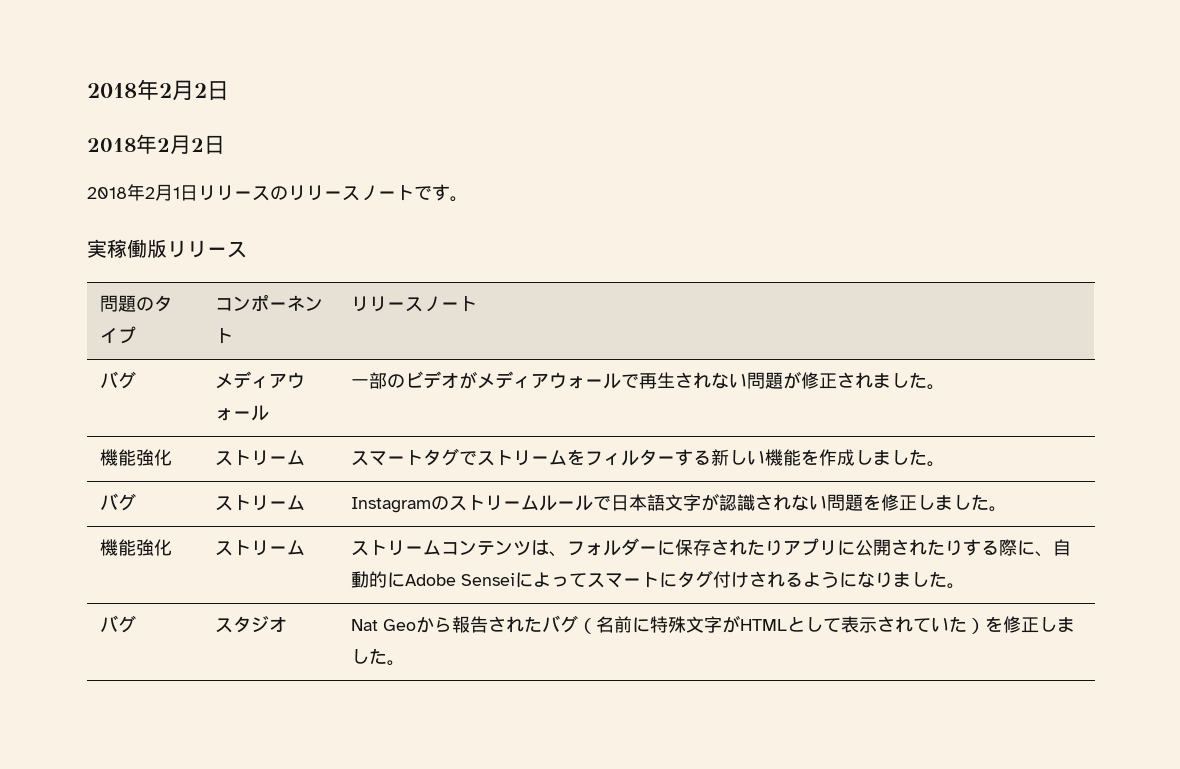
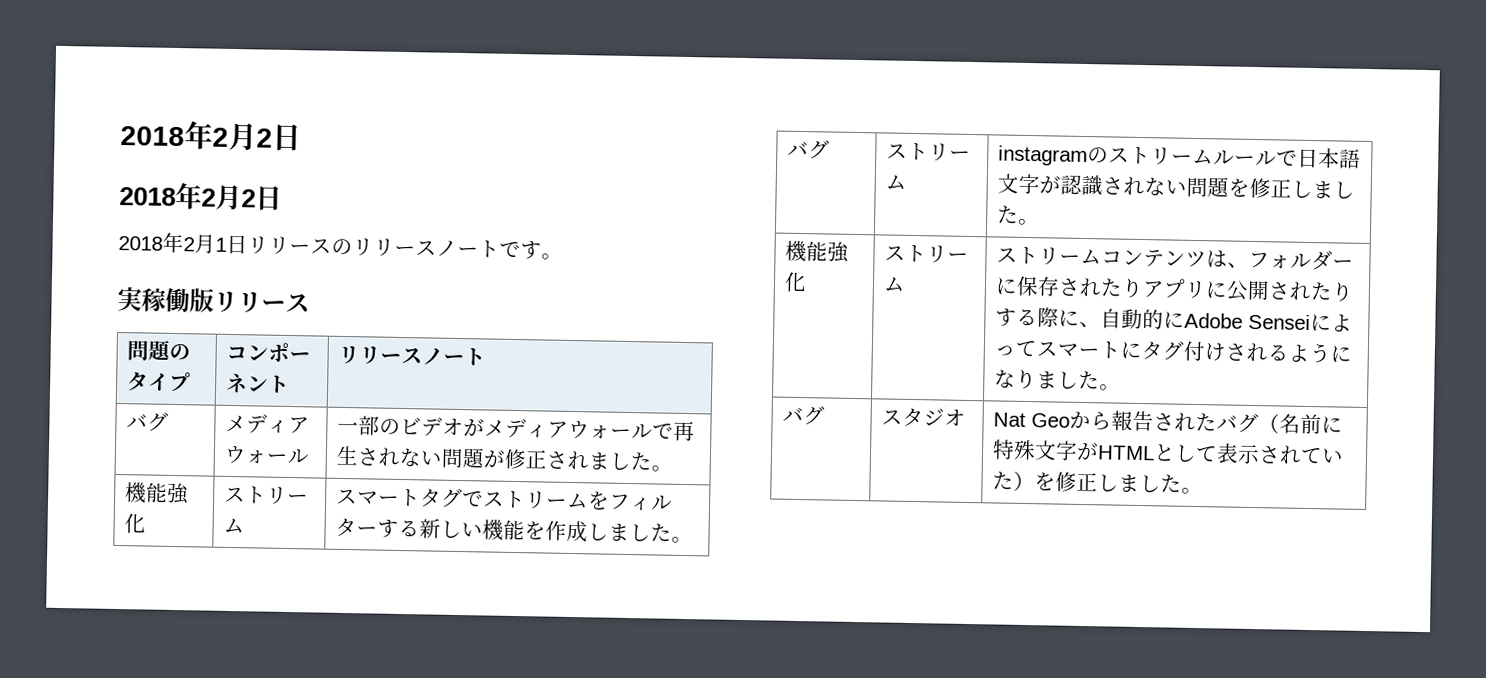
[351,497,432,513] Instagram -> [998,145,1089,167] instagram

